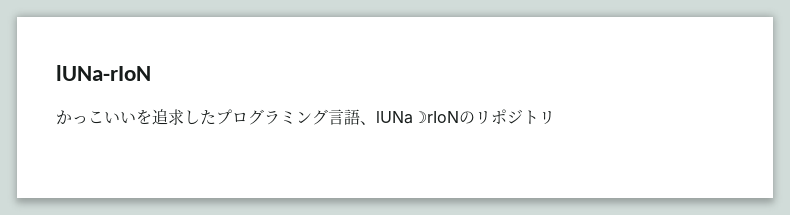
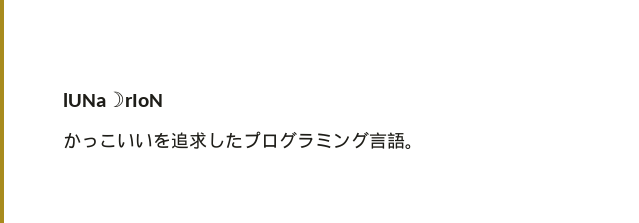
[56,65,151,81] lUNa-rIoN -> [63,91,163,107] lUNa☽rIoN
[360,109,555,125] 、lUNa☽rIoNのリポジトリ -> [405,144,423,150] 。

